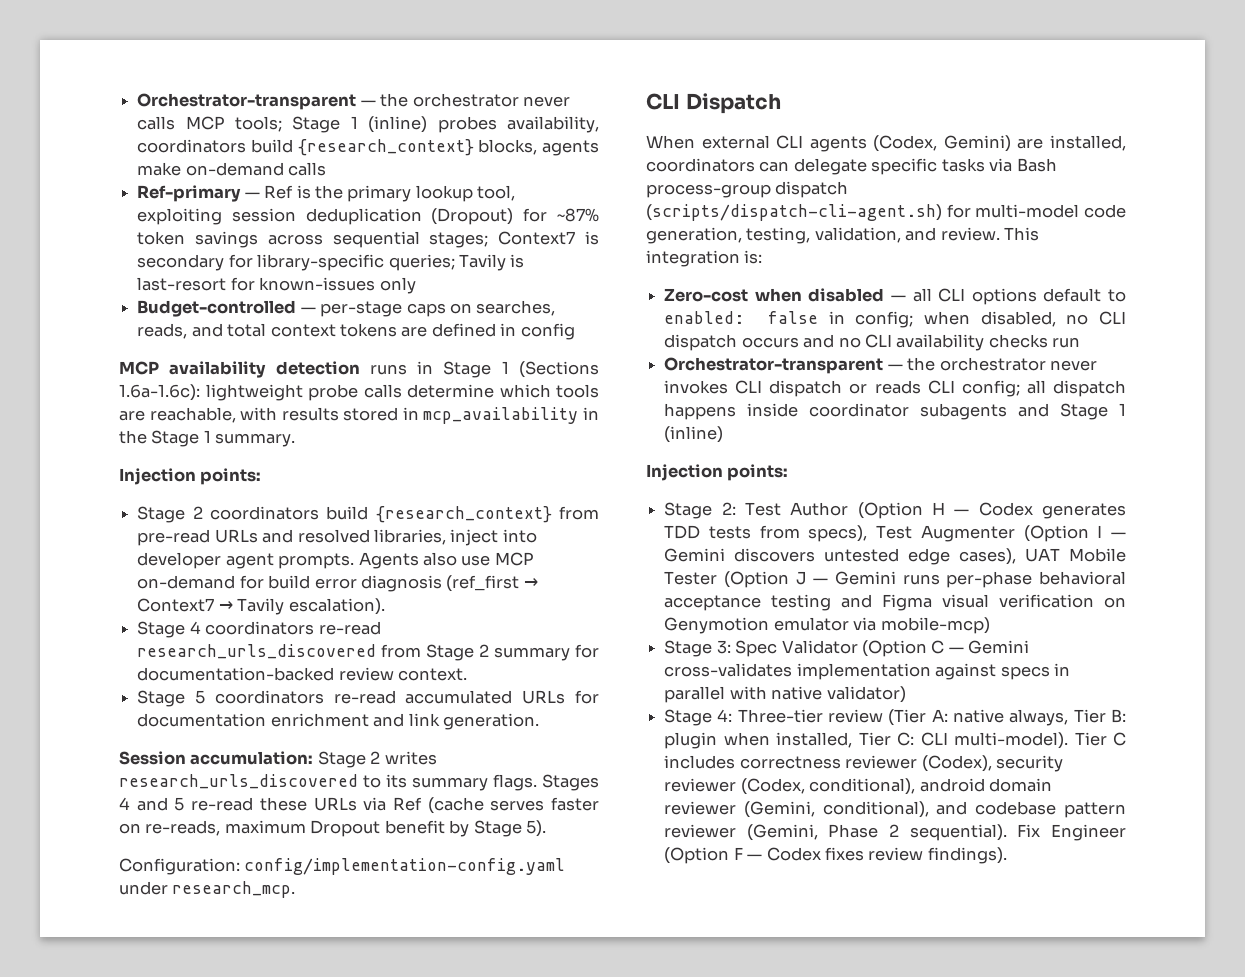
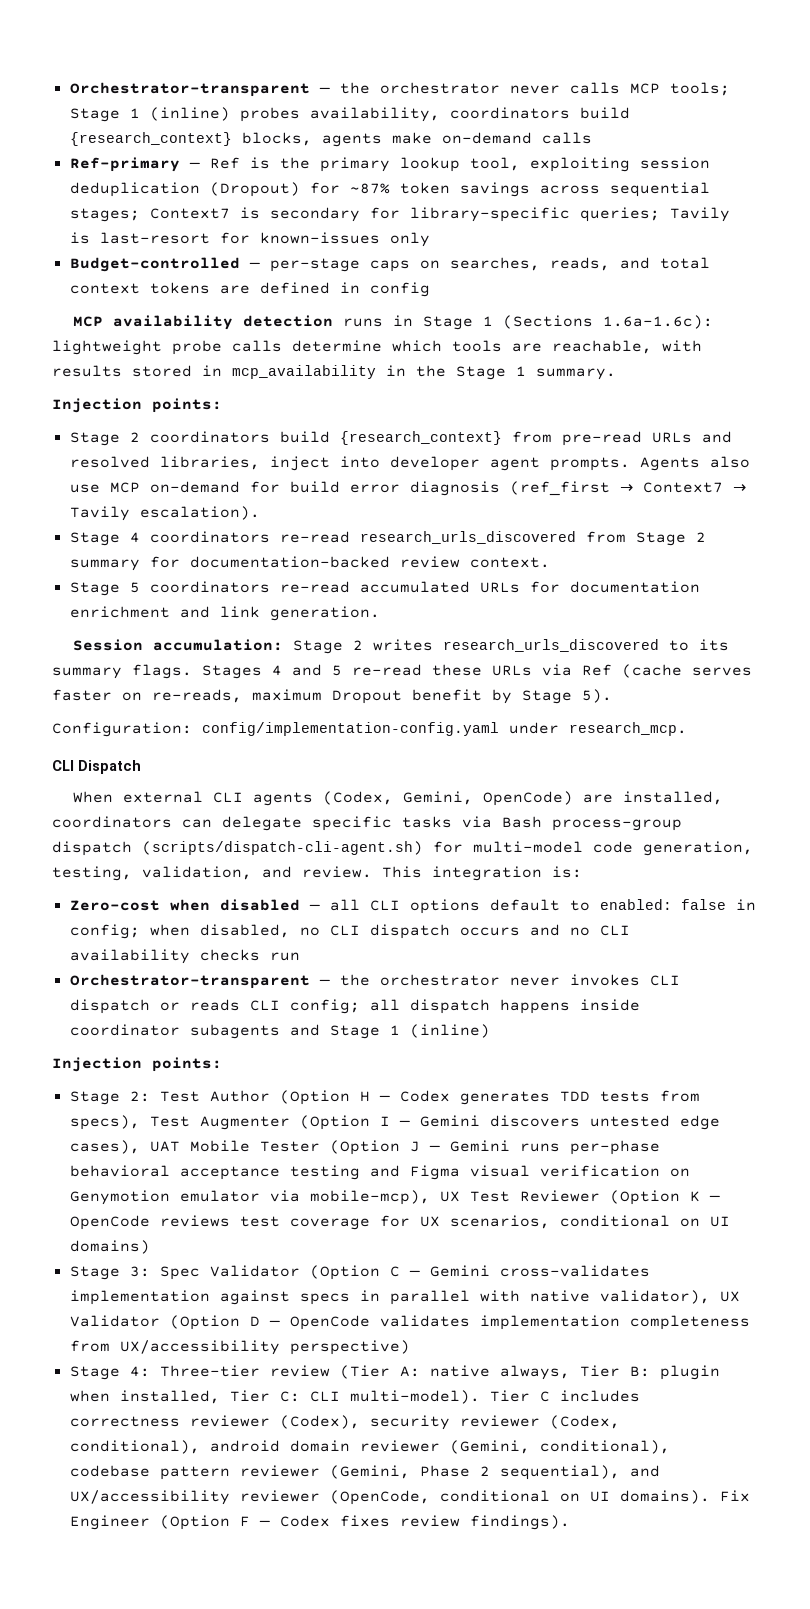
[943,135,1011,152] Gemini) -> [403,791,574,806] Gemini, OpenCode)
[880,617,990,634] mobile-mcp) -> [309,1190,720,1205] [69,1215,730,1230] [69,1240,150,1254] mobile-mcp), UX Test Reviewer (Option K — OpenCode reviews test coverage for UX scenarios, conditional on UI domains)
[826,686,906,703] validator) -> [599,1290,740,1304] [69,1315,750,1330] [69,1340,410,1355] validator), UX Validator (Option D — OpenCode validates implementation completeness from UX/accessibility perspective)
[936,801,968,815] and -> (670, 1447) none
[909,824,1007,841] sequential). -> [499,1465,660,1480] [69,1490,710,1505] sequential), and UX/accessibility reviewer (OpenCode, conditional on UI domains).

